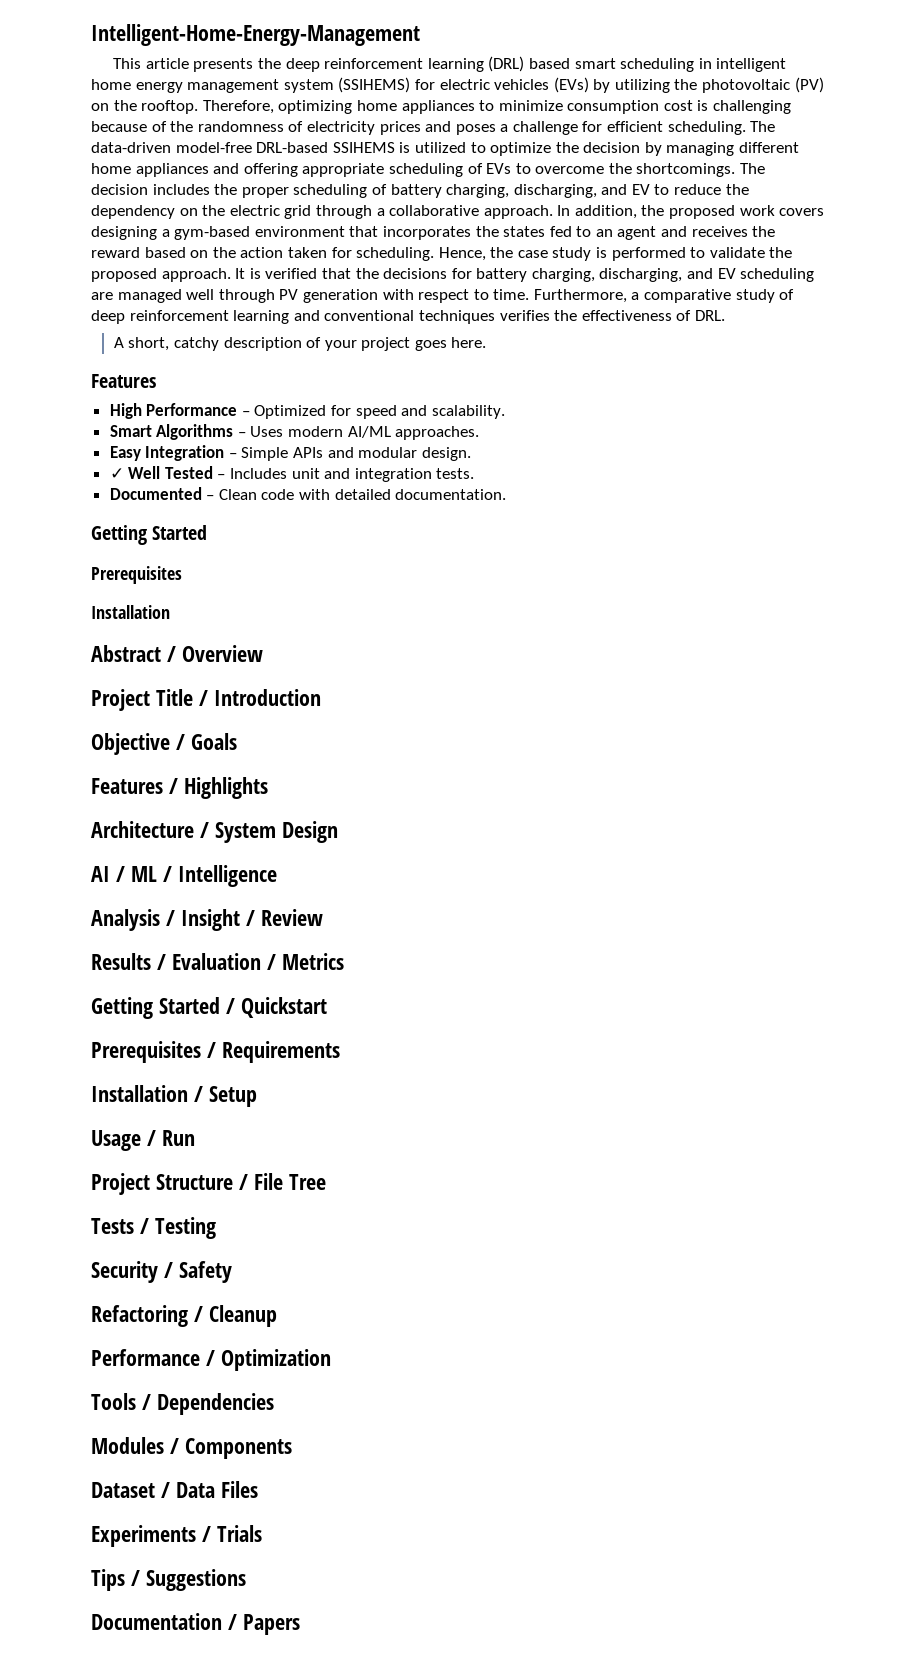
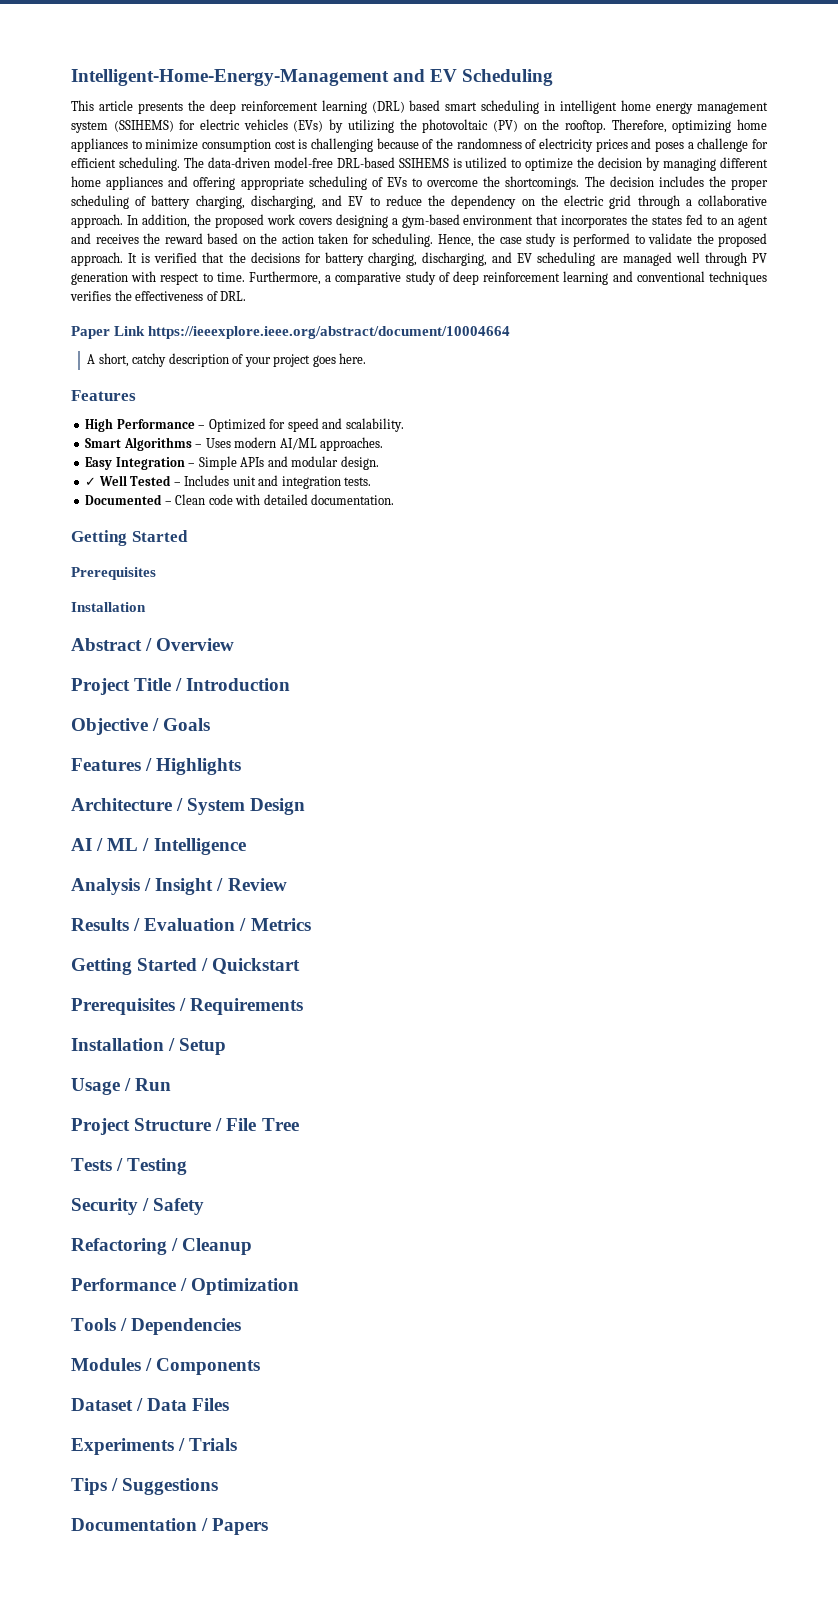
(420, 35) none -> [393,69,554,86] and EV Scheduling
(725, 315) none -> [71,326,511,339] // Paper Link https://ieeexplore.ieee.org/abstract/document/10004664

